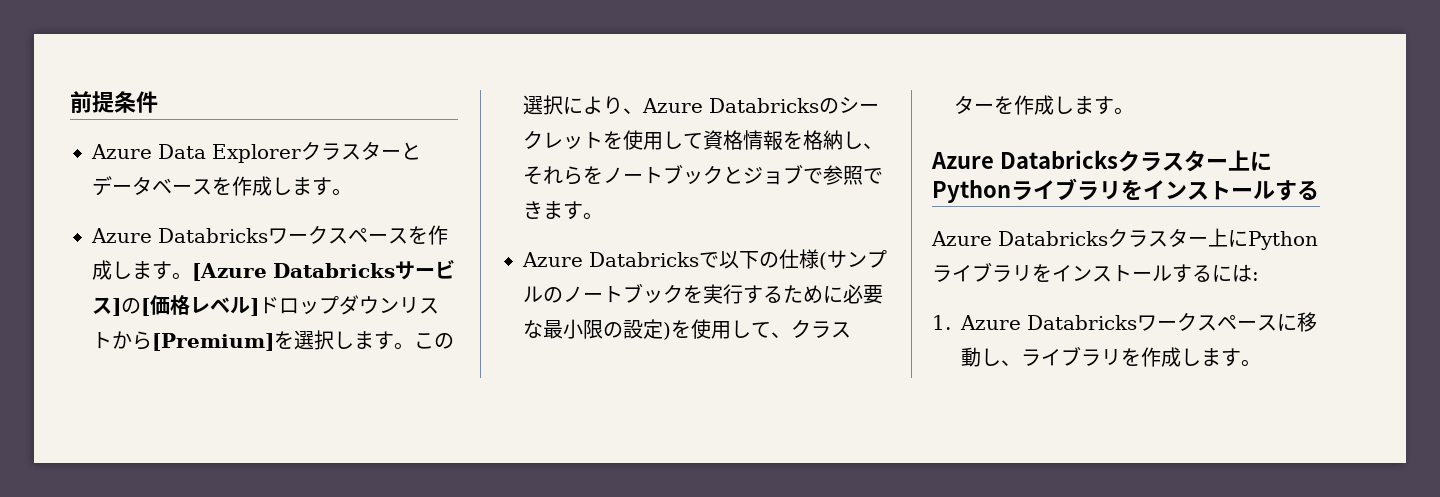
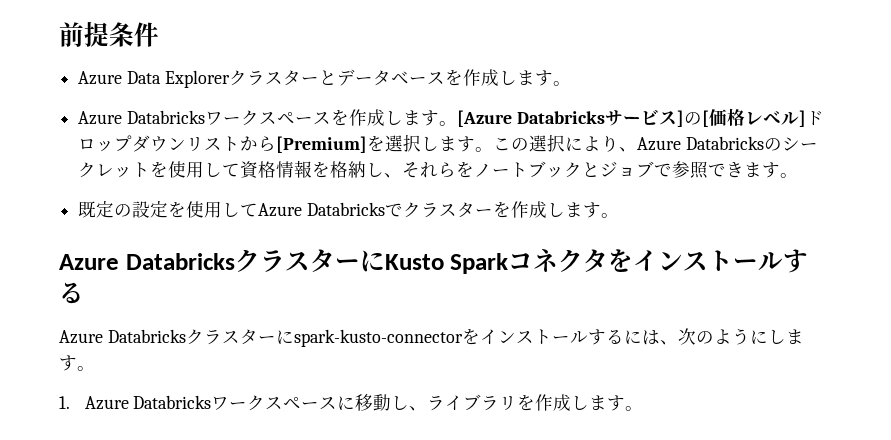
[522,249,887,270] [523,283,883,304] [523,319,791,340] Azure Databricksで以下の仕様(サンプルのノートブックを実行するために必要な最小限の設定)を使用して、 -> [78,200,403,218] 既定の設定を使用してAzure Databricksで
[1227,150,1272,171] [932,178,1121,203] 上にPythonライブラリ -> [359,249,609,274] にKusto Sparkコネクタ
[1208,228,1318,250] [932,262,1032,282] 上にPythonライブラリ -> [275,329,463,347] にspark-kusto-connector
[1252,272,1259,281] : -> [659,328,804,345] [59,355,95,371] 、次のようにします。

